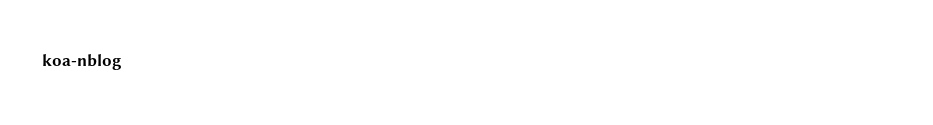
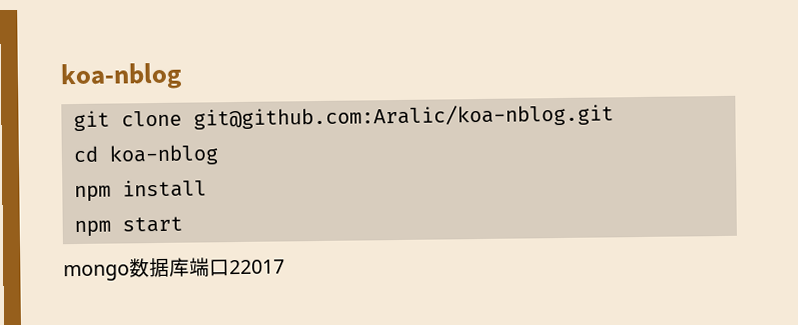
[42,54,122,70] koa-nblog -> [60,62,182,91] [72,103,614,132] [72,144,219,166] [73,179,207,203] [73,216,183,238] [63,257,285,282] koa-nblog // git clone git@github.com:Aralic/koa-nblog.git // cd koa-nblog // npm install // npm start // mongo数据库端口22017

